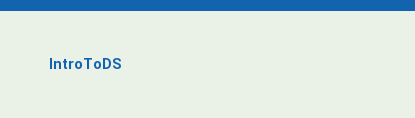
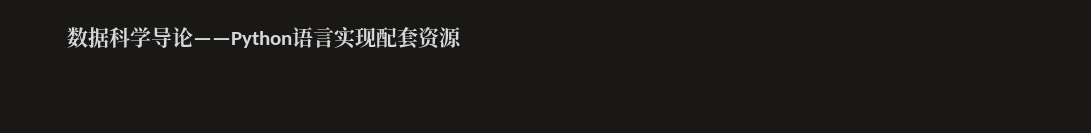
[49,58,122,69] IntroToDS -> [67,27,462,50] 数据科学导论——Python语言实现配套资源

